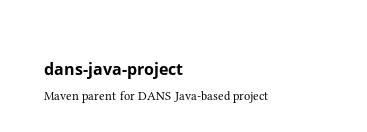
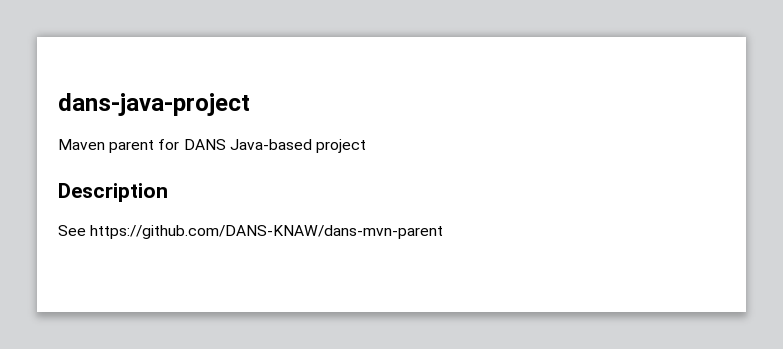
(268, 97) none -> [58,183,168,202] [58,225,444,239] // Description // See https://github.com/DANS-KNAW/dans-mvn-parent

